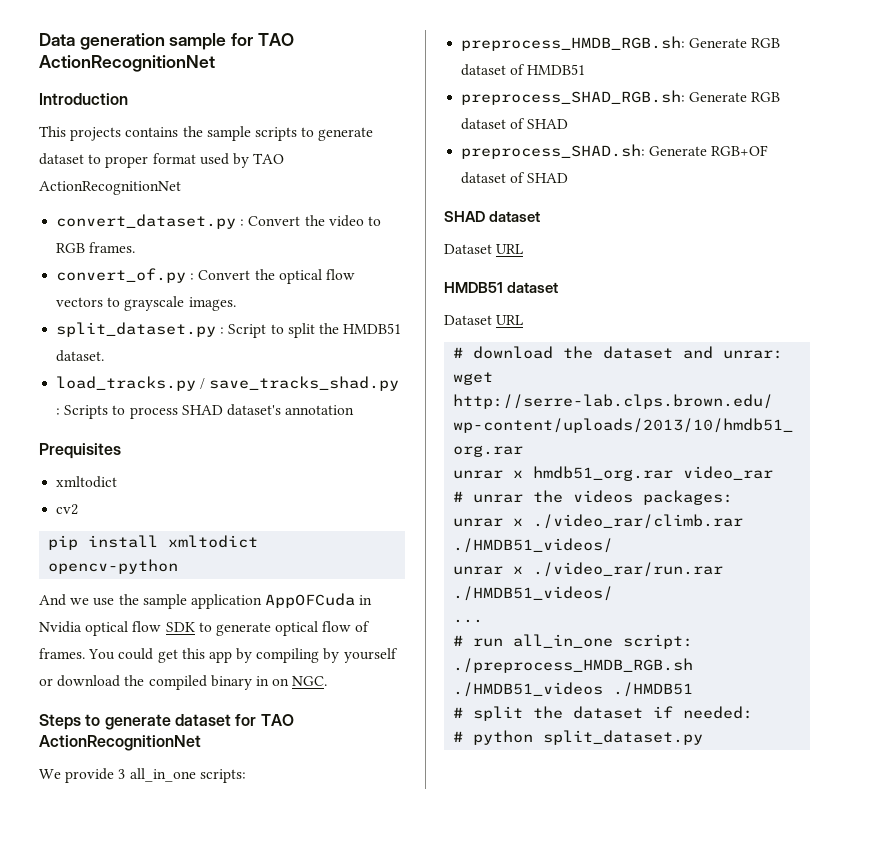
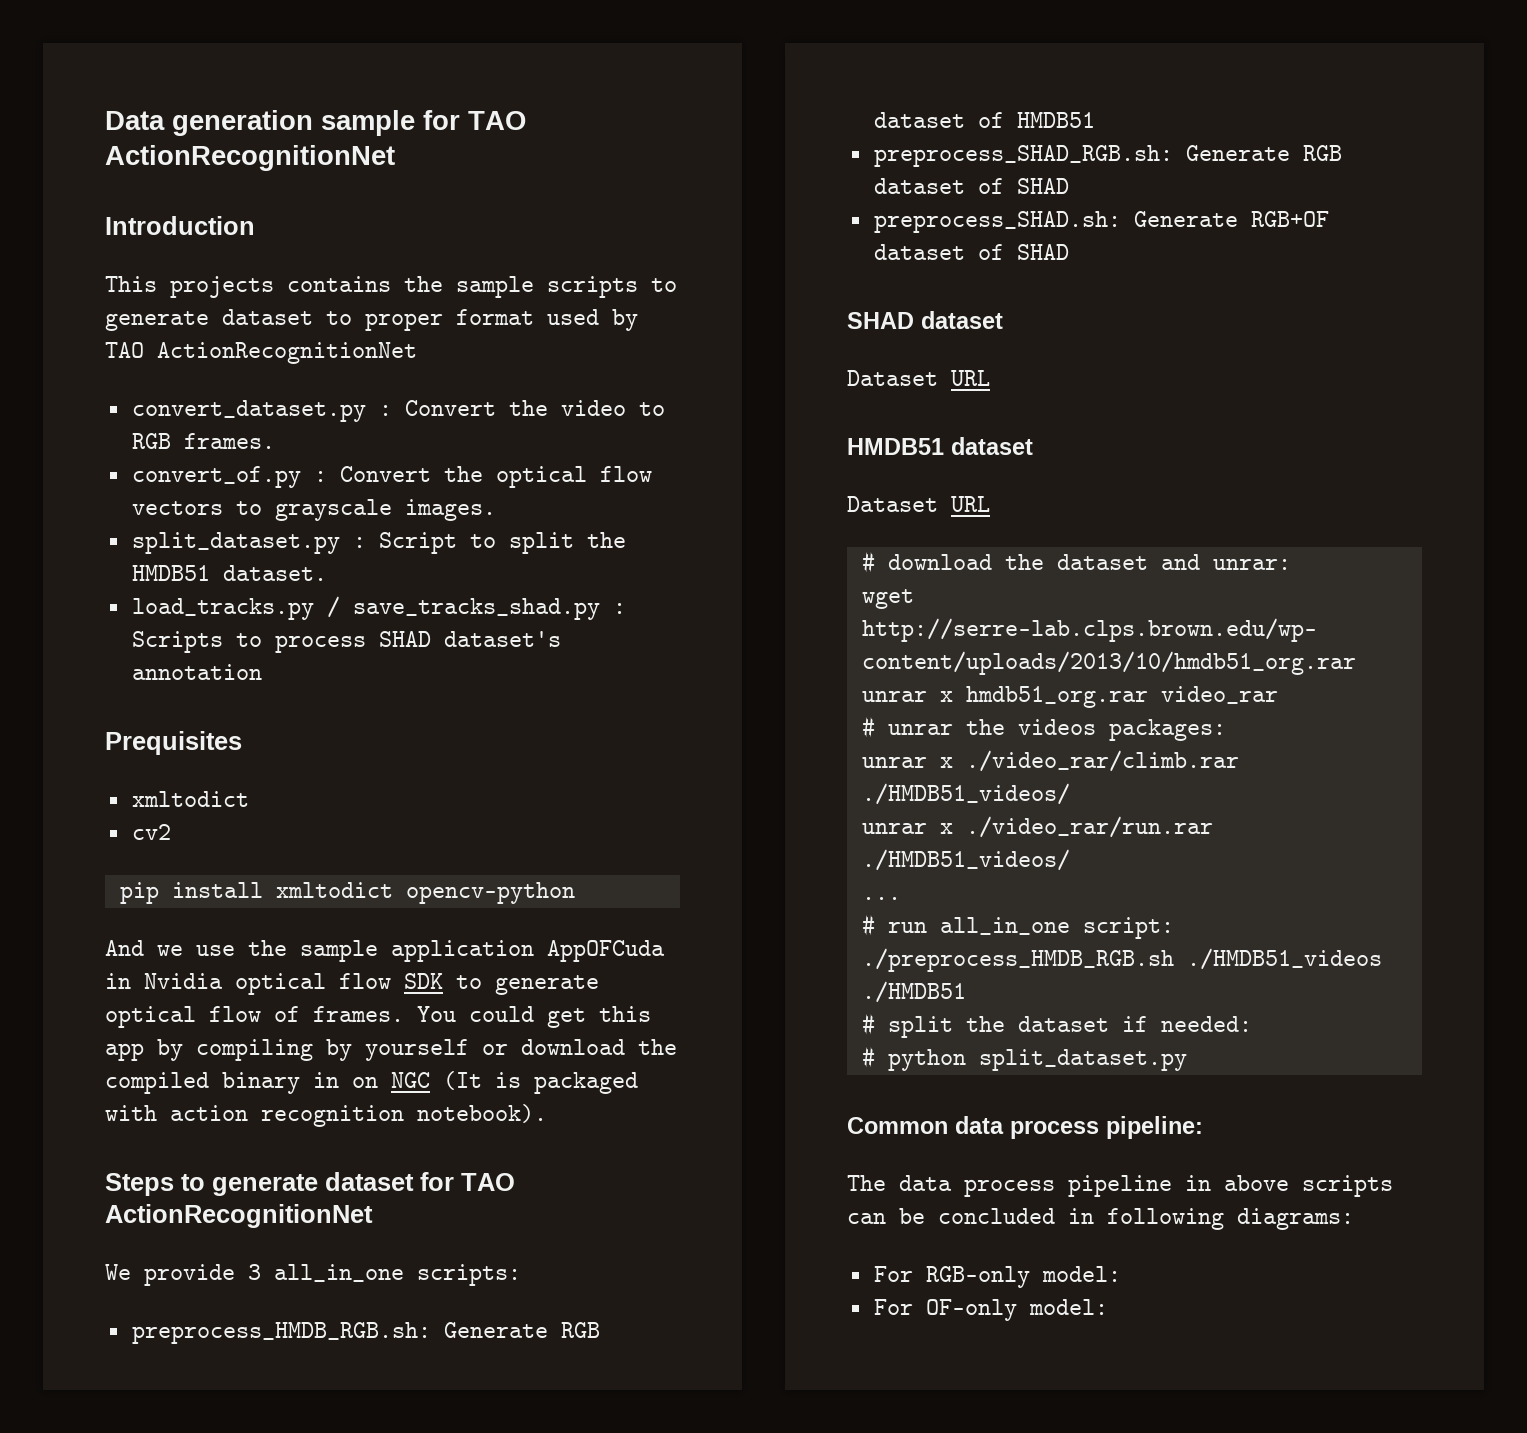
[292,676,328,686] NGC. -> [391,1071,638,1094] [105,1104,547,1127] NGC (It is packaged with action recognition notebook).
(704, 737) none -> [847,1116,1203,1139] [847,1175,1393,1197] [847,1208,1354,1230] [873,1266,1121,1288] [873,1299,1108,1321] // Common data process pipeline: // The data process pipeline in above scripts can be concluded in following diagrams: // For RGB-only model: // For OF-only model:

